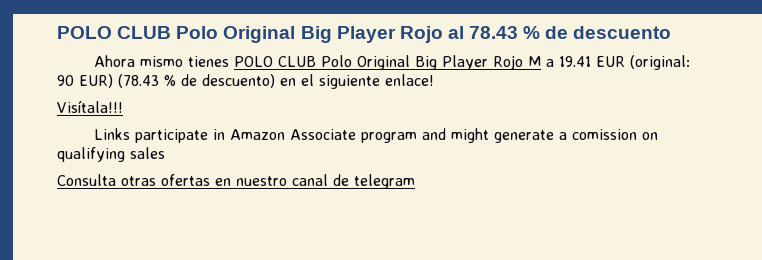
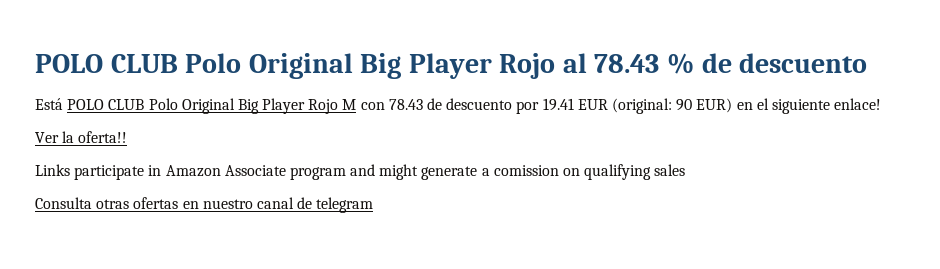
[94,55,230,67] Ahora mismo tienes -> [35,98,63,110] Está
[546,59,555,67] a -> [360,98,540,114] con 78.43 de descuento por
[118,74,275,88] (78.43 % de descuento) -> (733, 105) none
[57,100,123,113] Visítala!!! -> [35,131,128,143] Ver la oferta!!

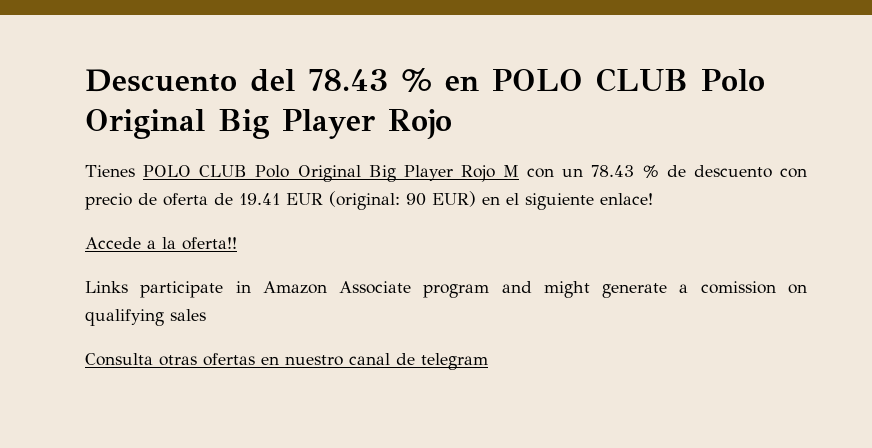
[35,53,868,79] [35,98,63,110] POLO CLUB Polo Original Big Player Rojo al 78.43 % de descuento // Está -> [85,68,765,92] [85,109,452,139] [85,165,135,177] Descuento del 78.43 % en POLO CLUB Polo Original Big Player Rojo // Tienes
[388,98,540,114] 78.43 de descuento por -> [562,165,807,178] [85,193,233,210] un 78.43 % de descuento con precio de oferta de
[35,132,59,143] Ver -> [85,237,156,249] Accede a

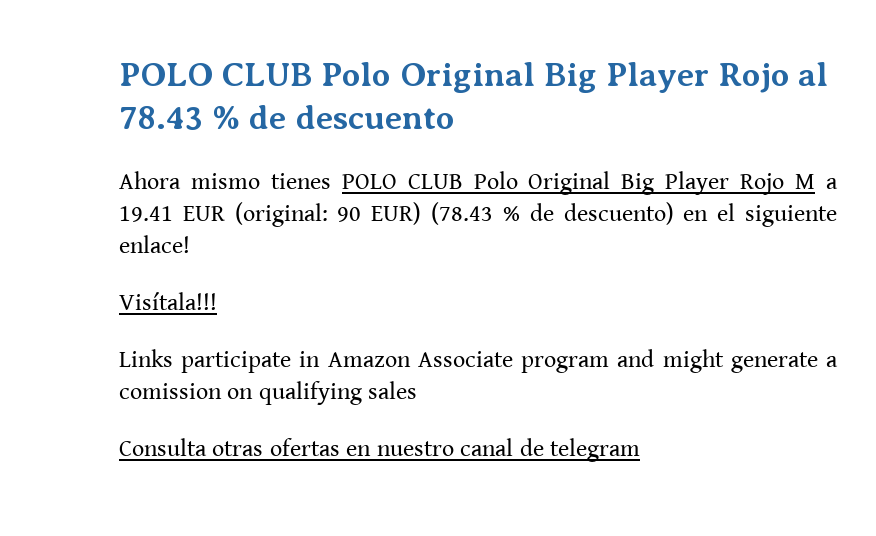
[85,68,765,92] [85,109,452,139] [85,165,135,177] Descuento del 78.43 % en POLO CLUB Polo Original Big Player Rojo // Tienes -> [119,62,829,93] [119,105,454,130] [119,171,331,189] POLO CLUB Polo Original Big Player Rojo al 78.43 % de descuento // Ahora mismo tienes
[527,165,807,178] [85,193,233,210] con un 78.43 % de descuento con precio de oferta de -> [825,178,838,189] a
(476, 199) none -> [431,202,674,225] (78.43 % de descuento)
[85,237,237,250] Accede a la oferta!! -> [119,292,217,310] Visítala!!!

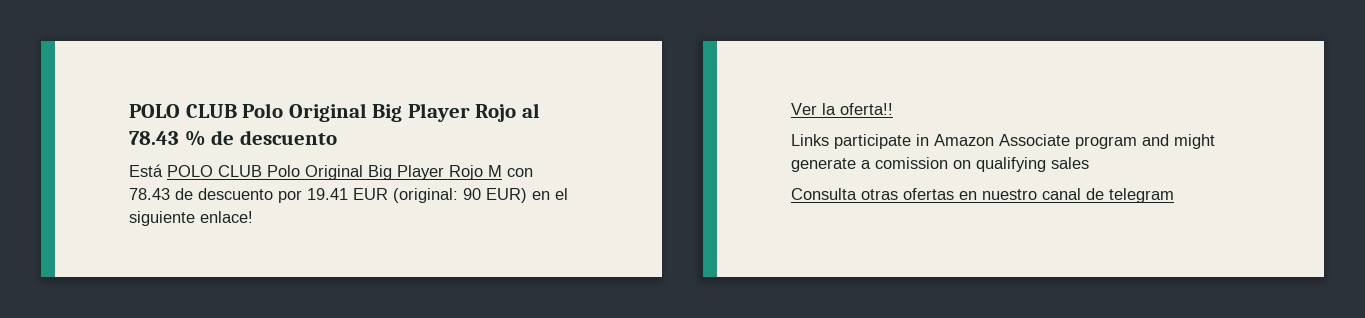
[119,171,331,189] Ahora mismo tienes -> [129,164,163,177] Está
[825,178,838,189] a -> [507,168,533,177] [129,188,302,203] con 78.43 de descuento por
[431,202,674,225] (78.43 % de descuento) -> (527, 195) none
[119,292,217,310] Visítala!!! -> [791,103,893,115] Ver la oferta!!

